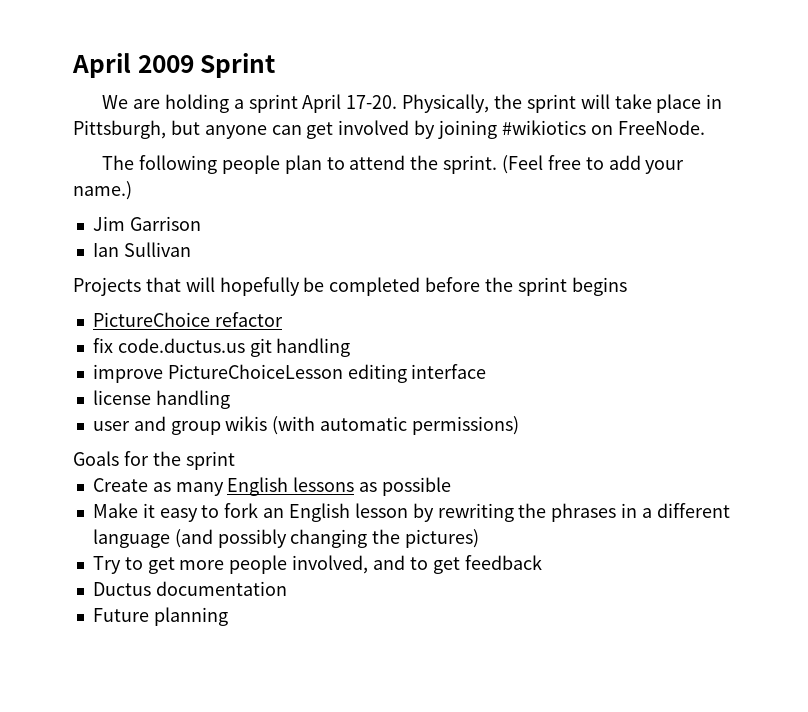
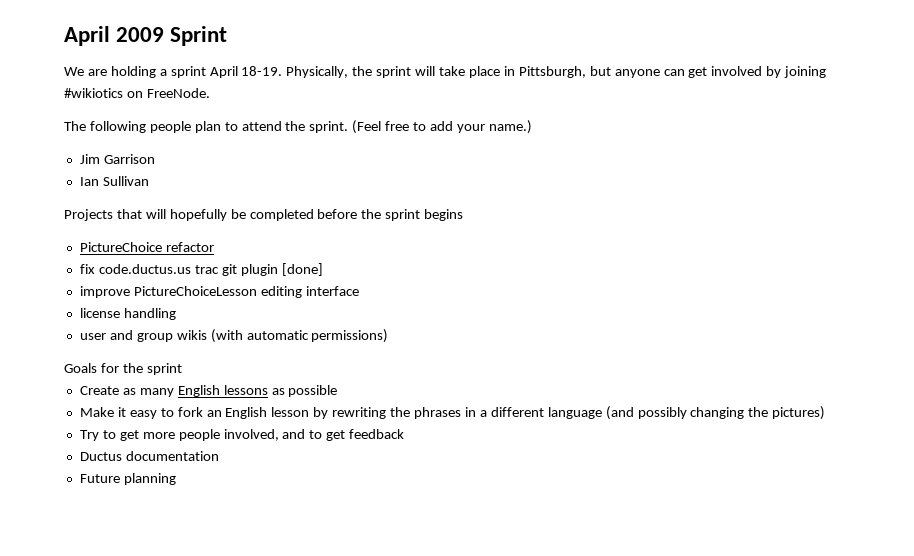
[346,95,398,109] 17-20. -> [241,66,283,76] 18-19.
[249,338,351,357] git handling -> [194,263,323,276] trac git plugin [done]

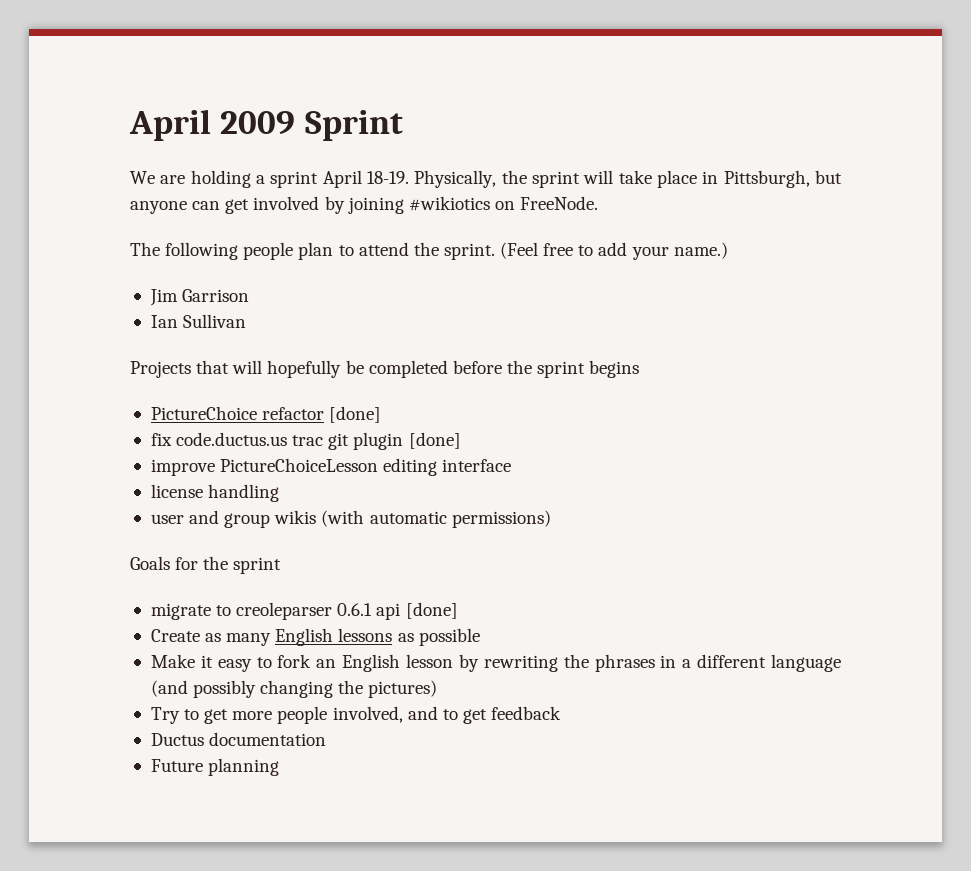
(214, 247) none -> [329,406,382,423] [done]
(182, 369) none -> [150,602,458,620] // migrate to creoleparser 0.6.1 api [done]

